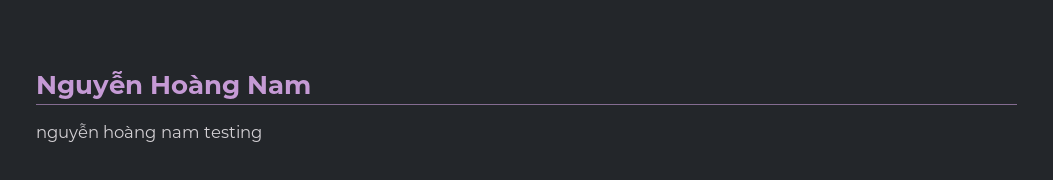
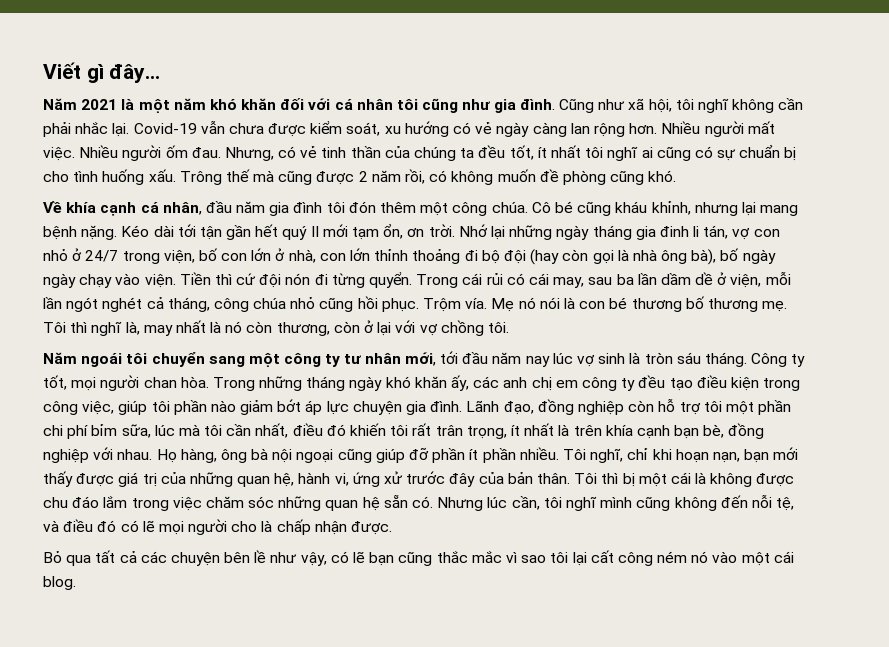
[36,71,312,99] [36,123,263,142] Nguyễn Hoàng Nam // nguyễn hoàng nam testing -> [43,62,161,83] [43,98,804,113] [43,120,775,137] [43,145,797,161] [43,169,677,185] [43,201,799,216] [43,224,780,240] [43,248,776,265] [43,271,791,288] [43,296,788,312] [43,320,509,336] [43,351,806,367] [43,375,801,391] [43,398,792,415] [43,423,765,439] [43,447,799,463] [43,471,795,487] [43,494,795,511] [43,519,393,535] [43,550,794,566] [43,576,76,590] Viết gì đây... // Năm 2021 là một năm khó khăn đối với cá nhân tôi cũng như gia đình. Cũng như xã hội, tôi nghĩ không cần phải nhắc lại. Covid-19 vẫn chưa được kiểm soát, xu hướng có vẻ ngày càng lan rộng hơn. Nhiều người mất việc. Nhiều người ốm đau. Nhưng, có vẻ tinh thần của chúng ta đều tốt, ít nhất tôi nghĩ ai cũng có sự chuẩn bị cho tình huống xấu. Trông thế mà cũng được 2 năm rồi, có không muốn đề phòng cũng khó. // Về khía cạnh cá nhân, đầu năm gia đình tôi đón thêm một công chúa. Cô bé cũng kháu khỉnh, nhưng lại mang bệnh nặng. Kéo dài tới tận gần hết quý II mới tạm ổn, ơn trời. Nhớ lại những ngày tháng gia đinh li tán, vợ con nhỏ ở 24/7 trong viện, bố con lớn ở nhà, con lớn thỉnh thoảng đi bộ đội (hay còn gọi là nhà ông bà), bố ngày ngày chạy vào viện. Tiền thì cứ đội nón đi từng quyển. Trong cái rủi có cái may, sau ba lần dầm dề ở viện, mỗi lần ngót nghét cả tháng, công chúa nhỏ cũng hồi phục. Trộm vía. Mẹ nó nói là con bé thương bố thương mẹ. Tôi thì nghĩ là, may nhất là nó còn thương, còn ở lại với vợ chồng tôi. // Năm ngoái tôi chuyển sang một công ty tư nhân mới, tới đầu năm nay lúc vợ sinh là tròn sáu tháng. Công ty tốt, mọi người chan hòa. Trong những tháng ngày khó khăn ấy, các anh chị em công ty đều tạo điều kiện trong công việc, giúp tôi phần nào giảm bớt áp lực chuyện gia đình. Lãnh đạo, đồng nghiệp còn hỗ trợ tôi một phần chi phí bỉm sữa, lúc mà tôi cần nhất, điều đó khiến tôi rất trân trọng, ít nhất là trên khía cạnh bạn bè, đồng nghiệp với nhau. Họ hàng, ông bà nội ngoại cũng giúp đỡ phần ít phần nhiều. Tôi nghĩ, chỉ khi hoạn nạn, bạn mới thấy được giá trị của những quan hệ, hành vi, ứng xử trước đây của bản thân. Tôi thì bị một cái là không được chu đáo lắm trong việc chăm sóc những quan hệ sẵn có. Nhưng lúc cần, tôi nghĩ mình cũng không đến nỗi tệ, và điều đó có lẽ mọi người cho là chấp nhận được. // Bỏ qua tất cả các chuyện bên lề như vậy, có lẽ bạn cũng thắc mắc vì sao tôi lại cất công ném nó vào một cái blog.

